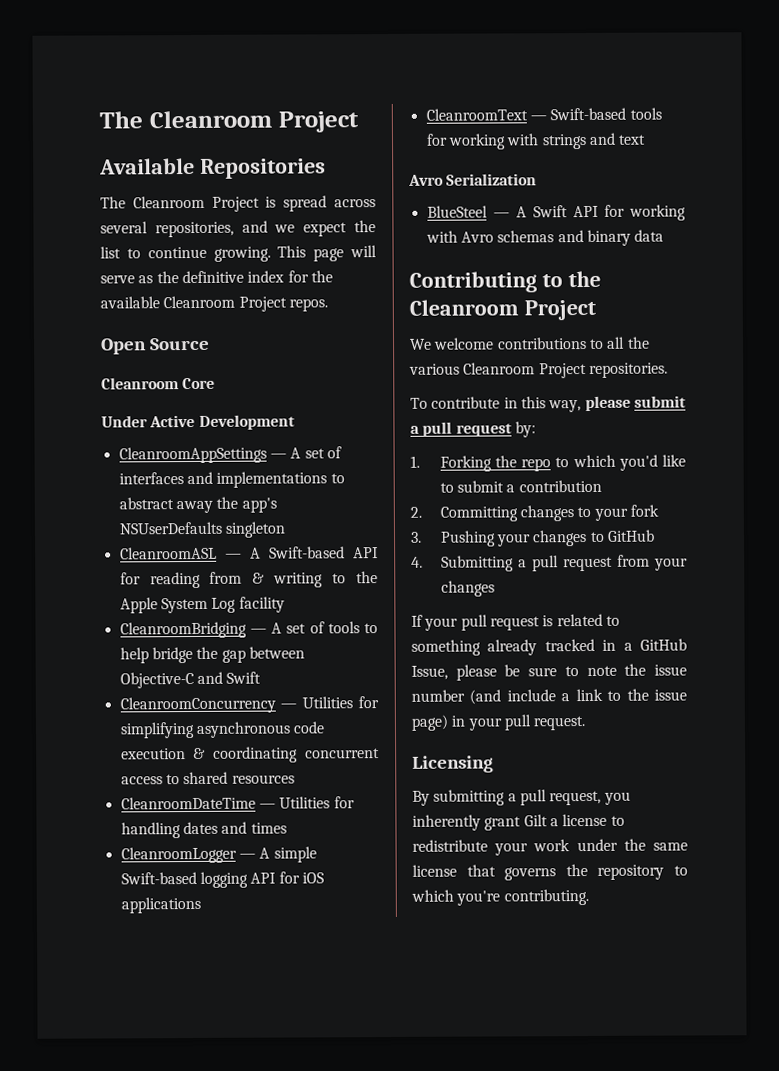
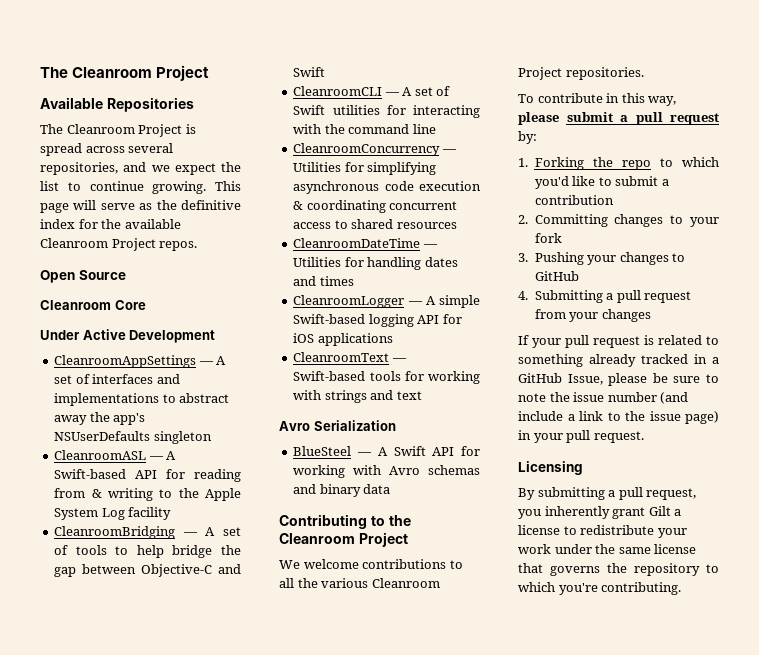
(262, 677) none -> [293,86,451,96] [293,105,480,118] [293,124,436,134] // CleanroomCLI — A set of Swift utilities for interacting with the command line

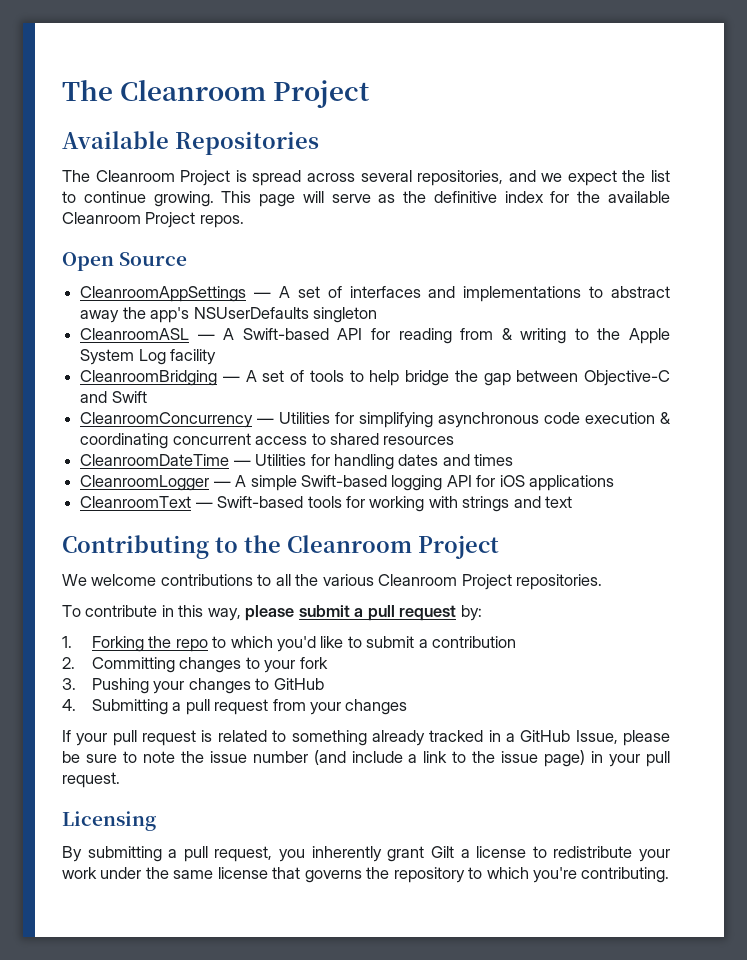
[40,300,146,310] [40,329,216,343] // Cleanroom Core // Under Active Development -> (188, 259) none
[293,86,451,96] [293,105,480,118] [293,124,436,134] // CleanroomCLI — A set of Swift utilities for interacting with the command line -> (147, 397) none
[279,420,396,431] [293,446,480,456] [293,465,480,478] [293,484,391,497] // Avro Serialization // BlueSteel — A Swift API for working with Avro schemas and binary data -> (573, 502) none

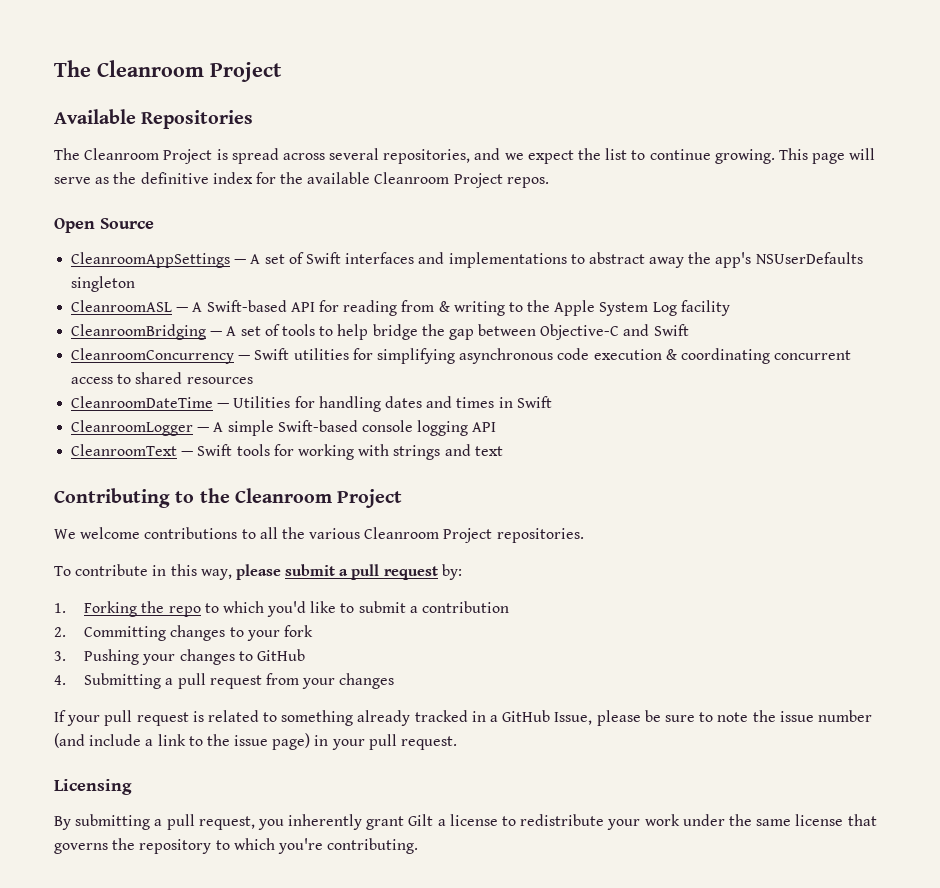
(342, 292) none -> [305,252,341,264] Swift
[279,412,331,424] Utilities -> [254,348,349,360] Swift utilities
(514, 460) none -> [498,396,552,408] in Swift
(387, 481) none -> [361,420,413,432] console
[476,475,615,491] for iOS applications -> (497, 427) none
[217,496,304,508] Swift-based -> [197,444,233,456] Swift

